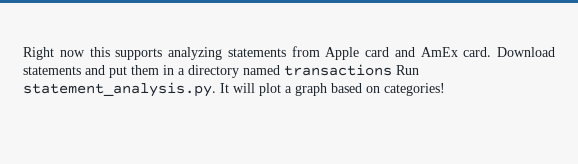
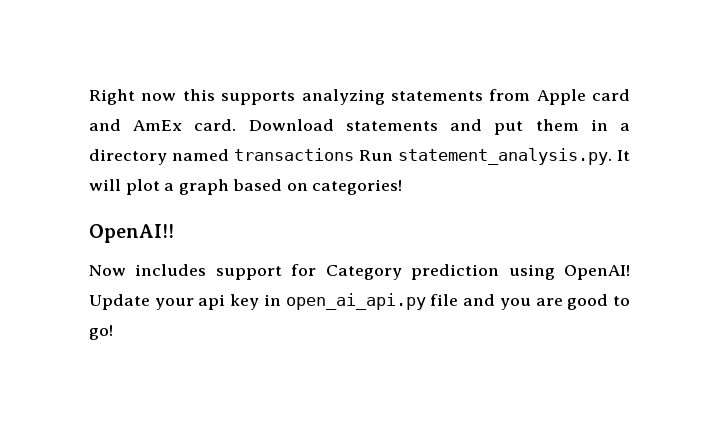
(445, 89) none -> [89,224,174,243] [89,264,630,280] [89,293,631,310] [89,325,113,340] // OpenAI!! // Now includes support for Category prediction using OpenAI! Update your api key in open_ai_api.py file and you are good to go!

